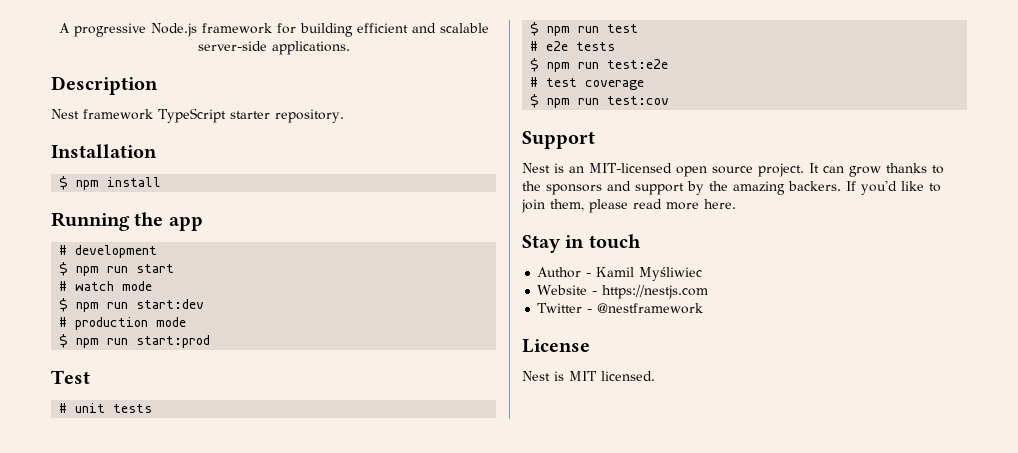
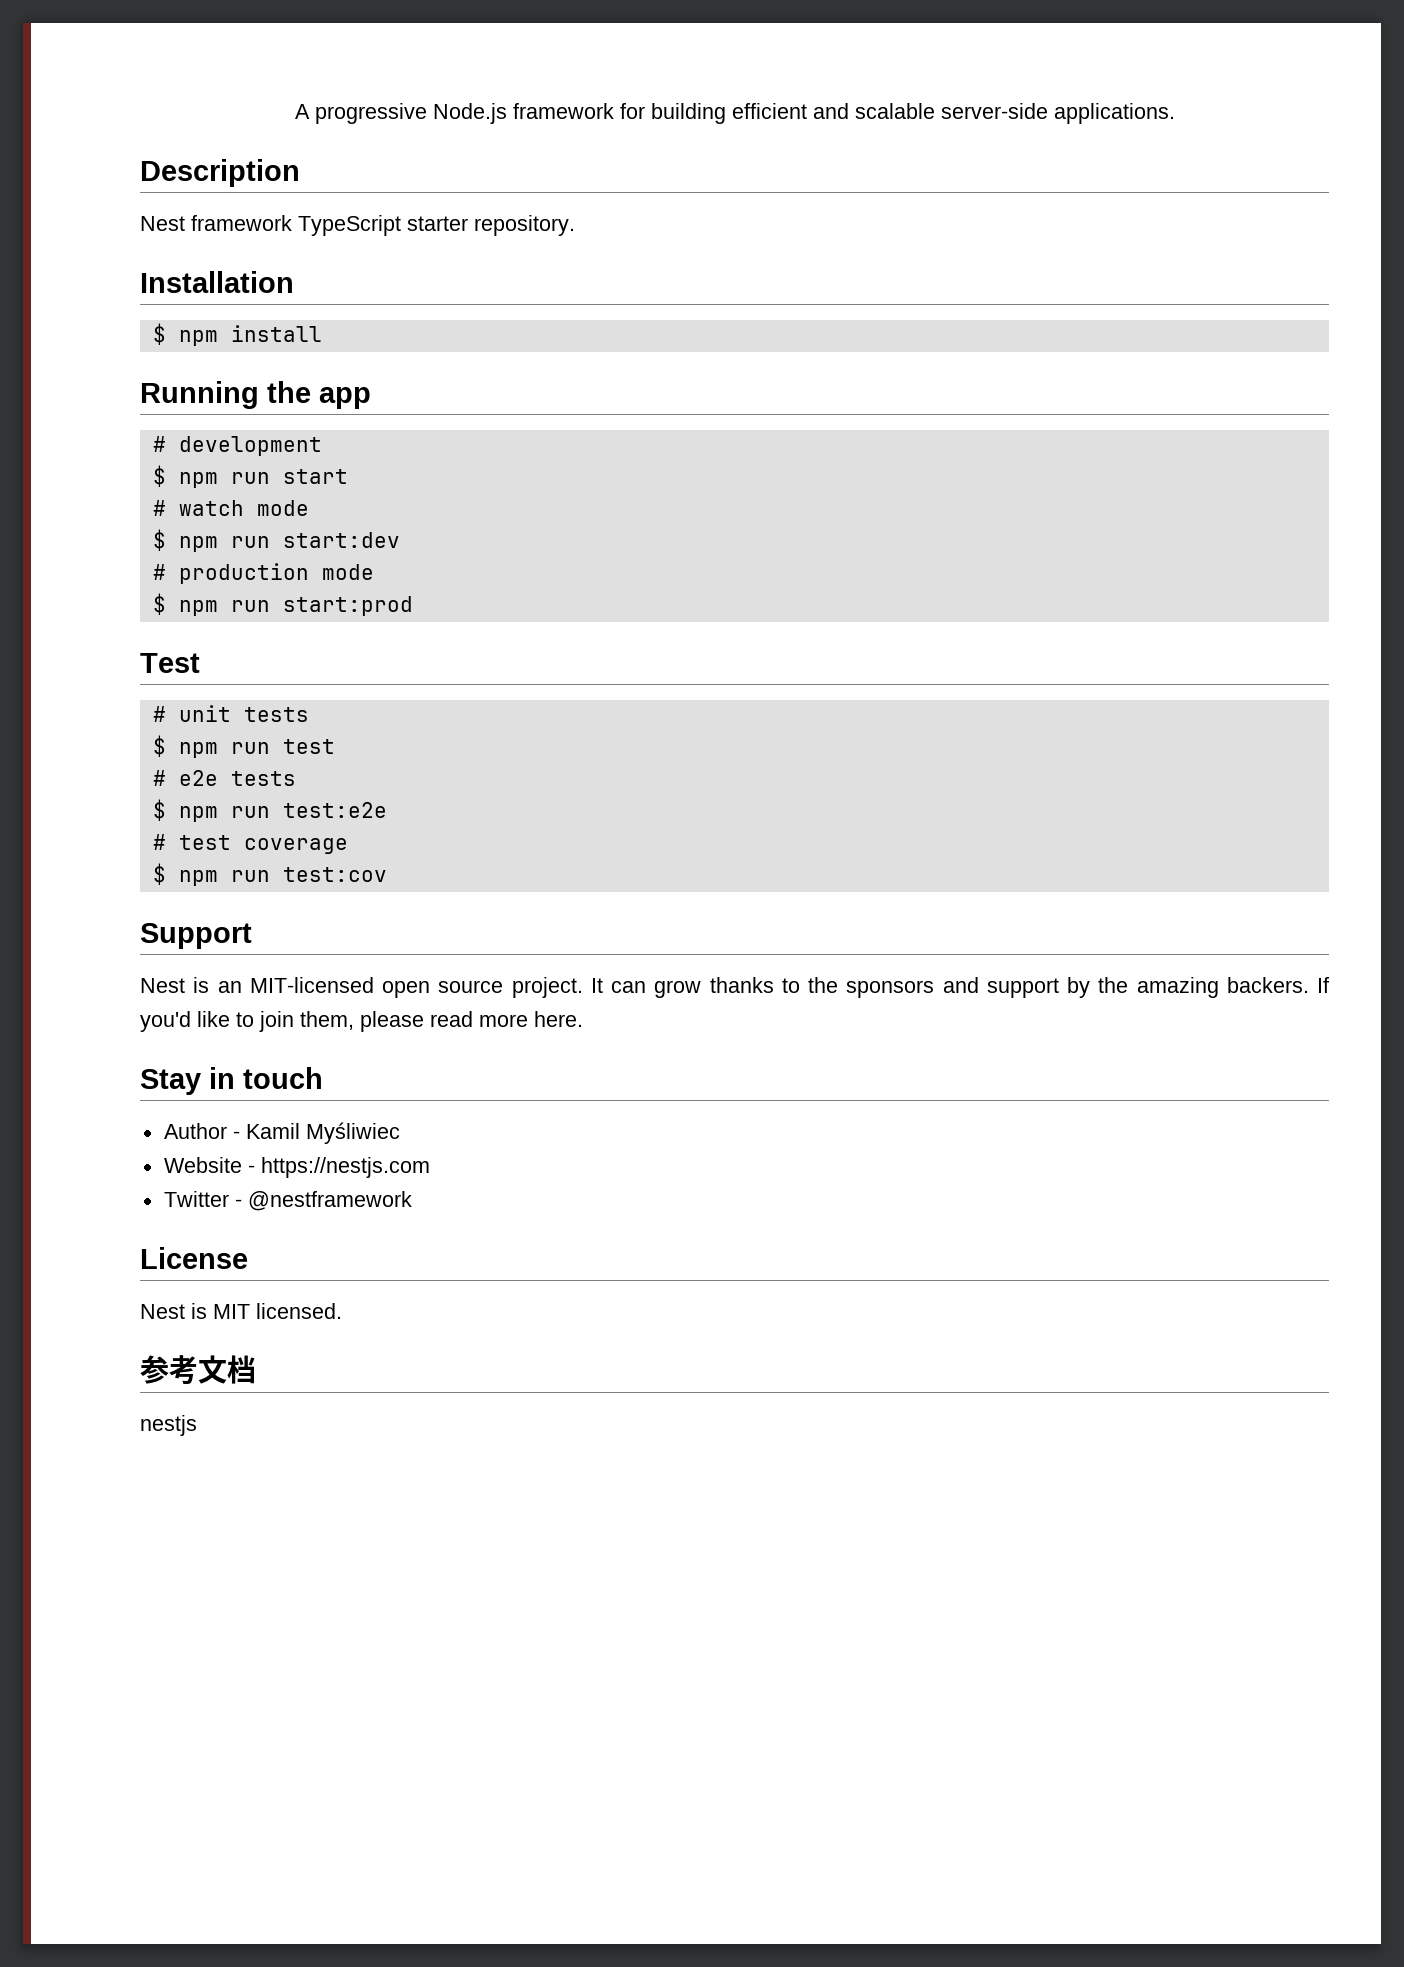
(655, 376) none -> [140,1355,256,1385] [140,1415,197,1436] // 参考文档 // nestjs

